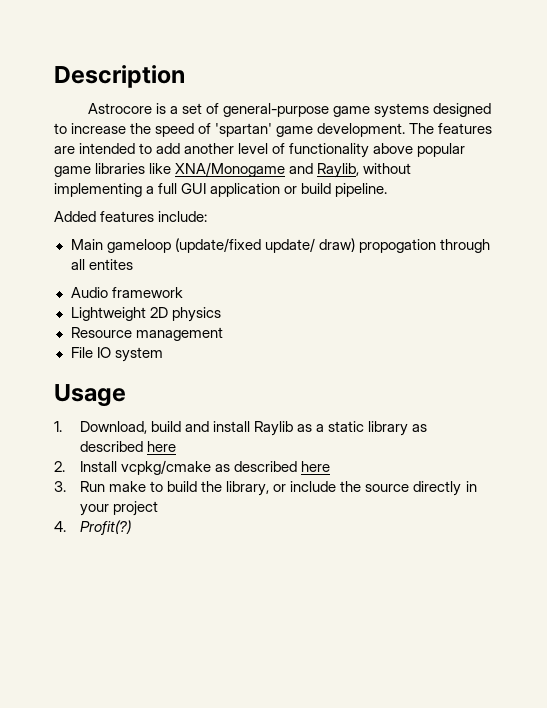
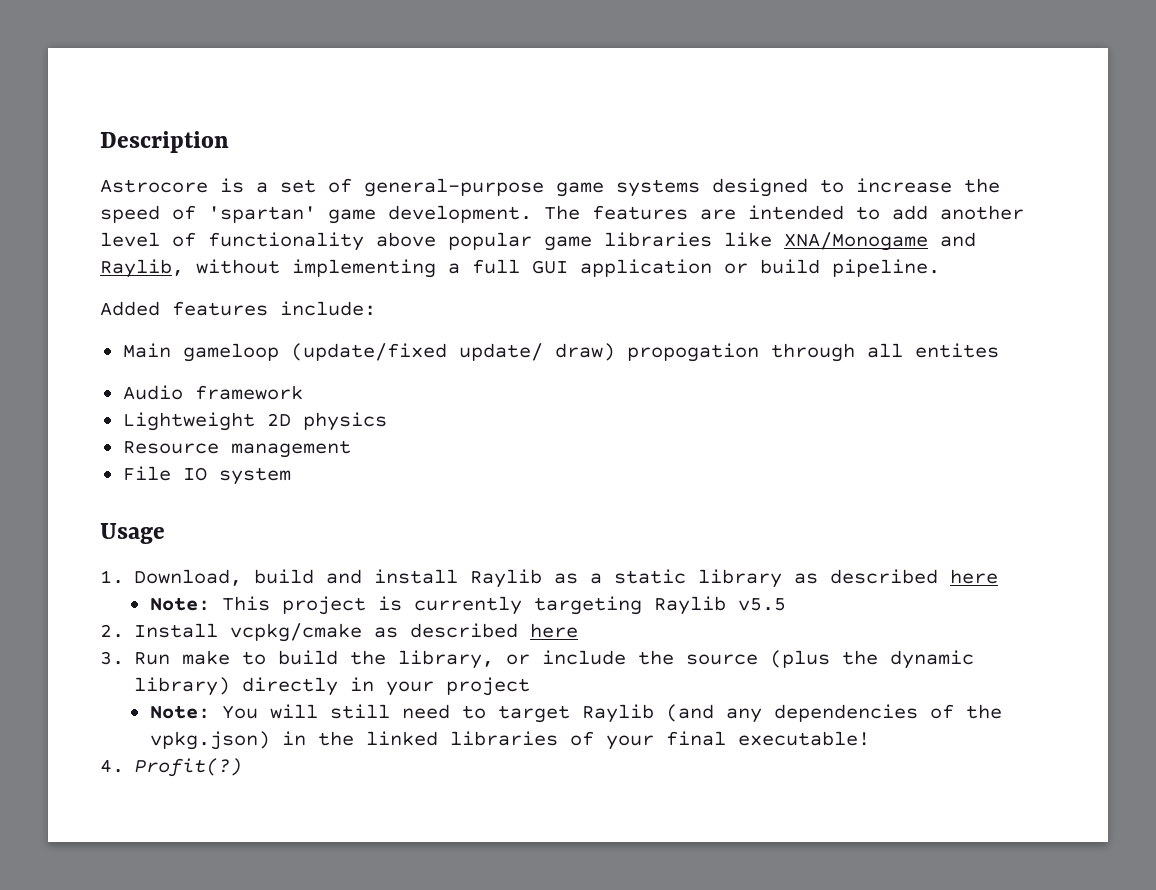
(177, 446) none -> [149,596,786,615] // Note: This project is currently targeting Raylib v5.5
(410, 488) none -> [770,650,975,669] [134,677,231,696] (plus the dynamic library)
(159, 508) none -> [149,704,1002,723] [149,731,870,750] // Note: You will still need to target Raylib (and any dependencies of the vpkg.json) in the linked libraries of your final executable!

